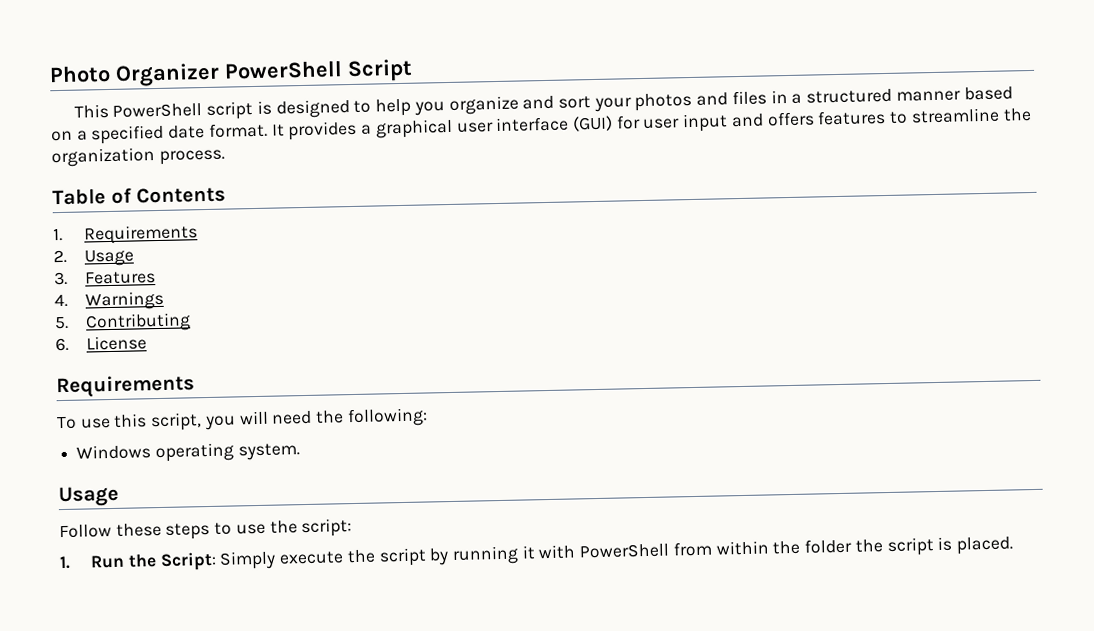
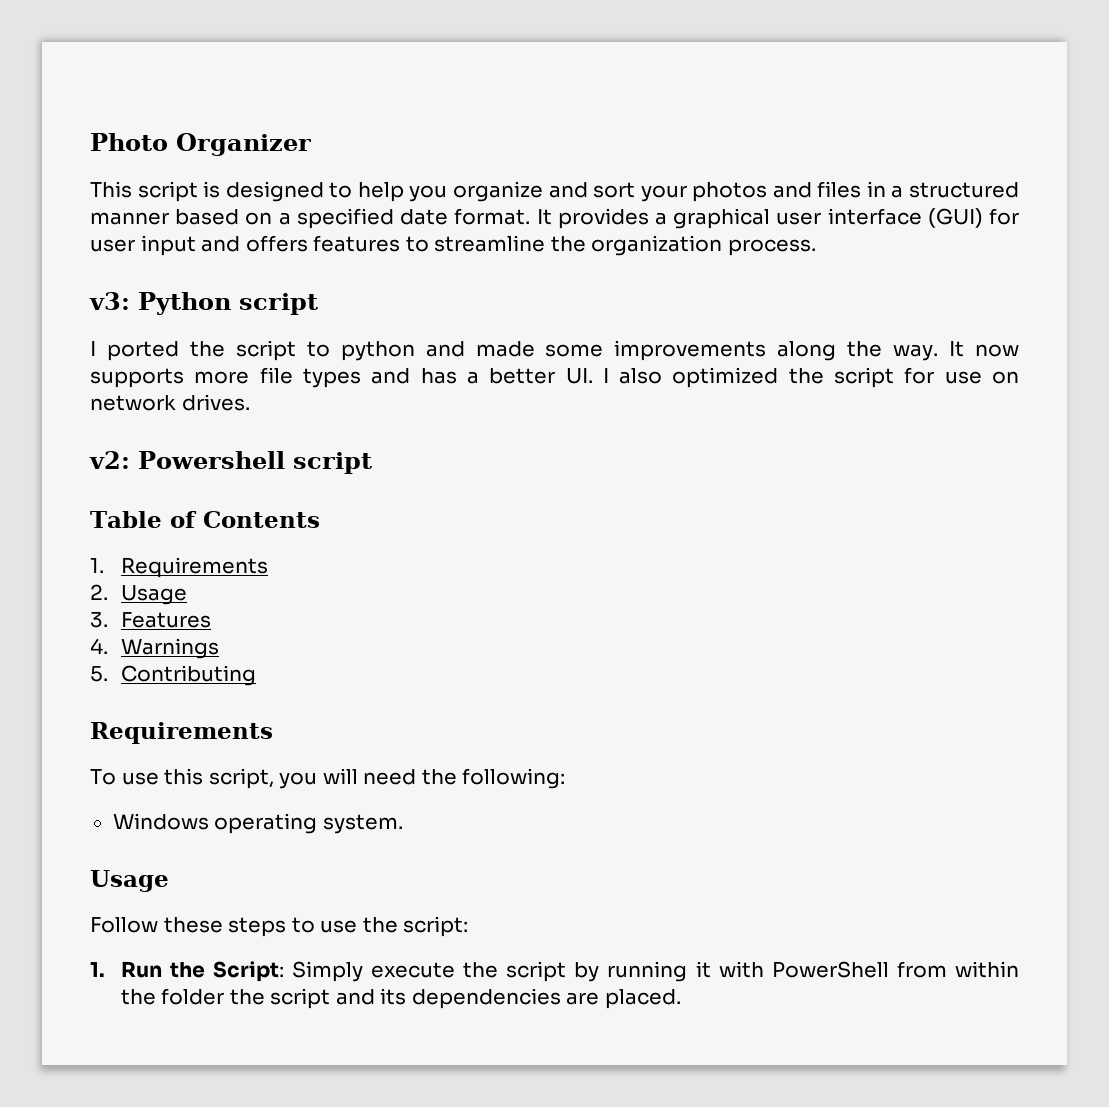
[224,58,413,83] PowerShell Script -> (311, 144) none
[112,103,203,118] PowerShell -> (132, 189) none
(225, 157) none -> [89,292,318,315] [90,340,1020,361] [90,367,1019,388] [90,394,250,411] [89,451,372,474] // v3: Python script // I ported the script to python and made some improvements along the way. It now supports more file types and has a better UI. I also optimized the script for use on network drives. // v2: Powershell script
[55,335,148,352] // 6. License -> (256, 675) none
[937,536,953,551] is -> [335,988,600,1009] and its dependencies are

